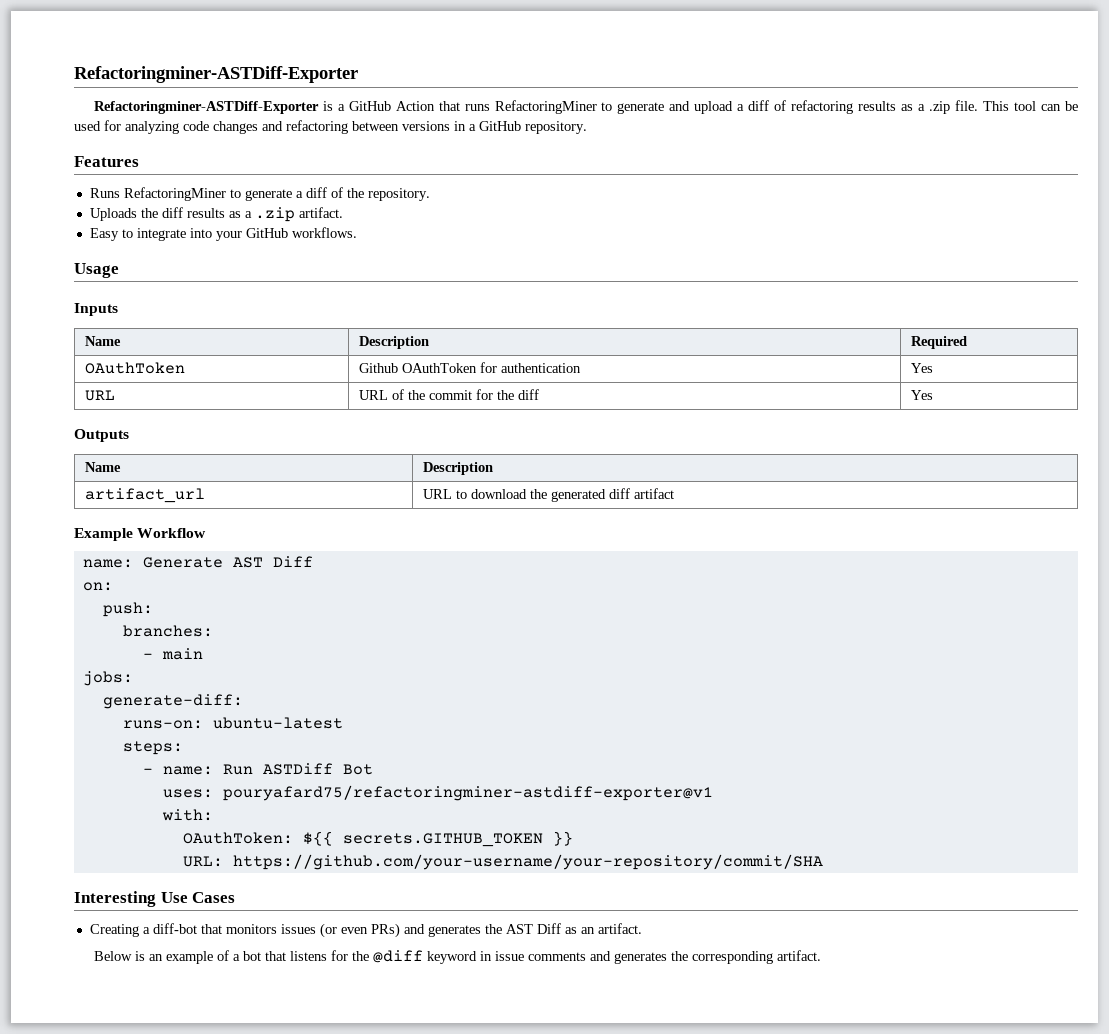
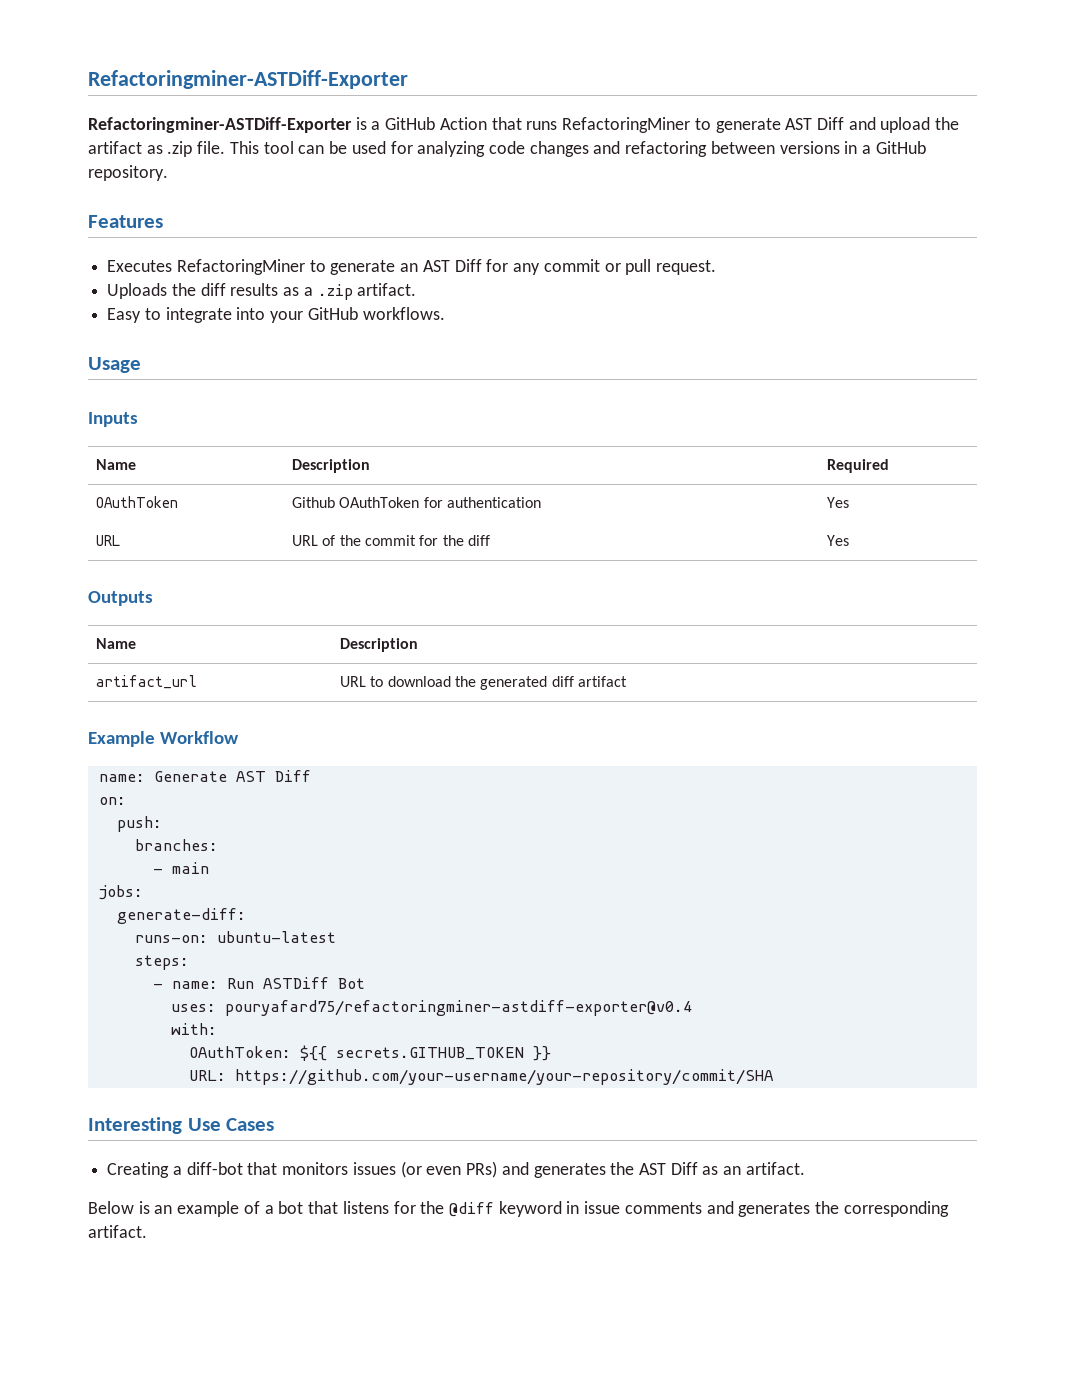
[669,100,926,114] and upload a diff of refactoring results as a -> [785,117,960,133] [88,141,163,154] AST Diff and upload the artifact as
[89,187,430,201] Runs RefactoringMiner to generate a diff of the repository. -> [107,259,716,275] Executes RefactoringMiner to generate an AST Diff for any commit or pull request.
[222,785,713,801] pouryafard75/refactoringminer-astdiff-exporter@v1 -> [224,1000,692,1016] pouryafard75/refactoringminer-astdiff-exporter@v0.4

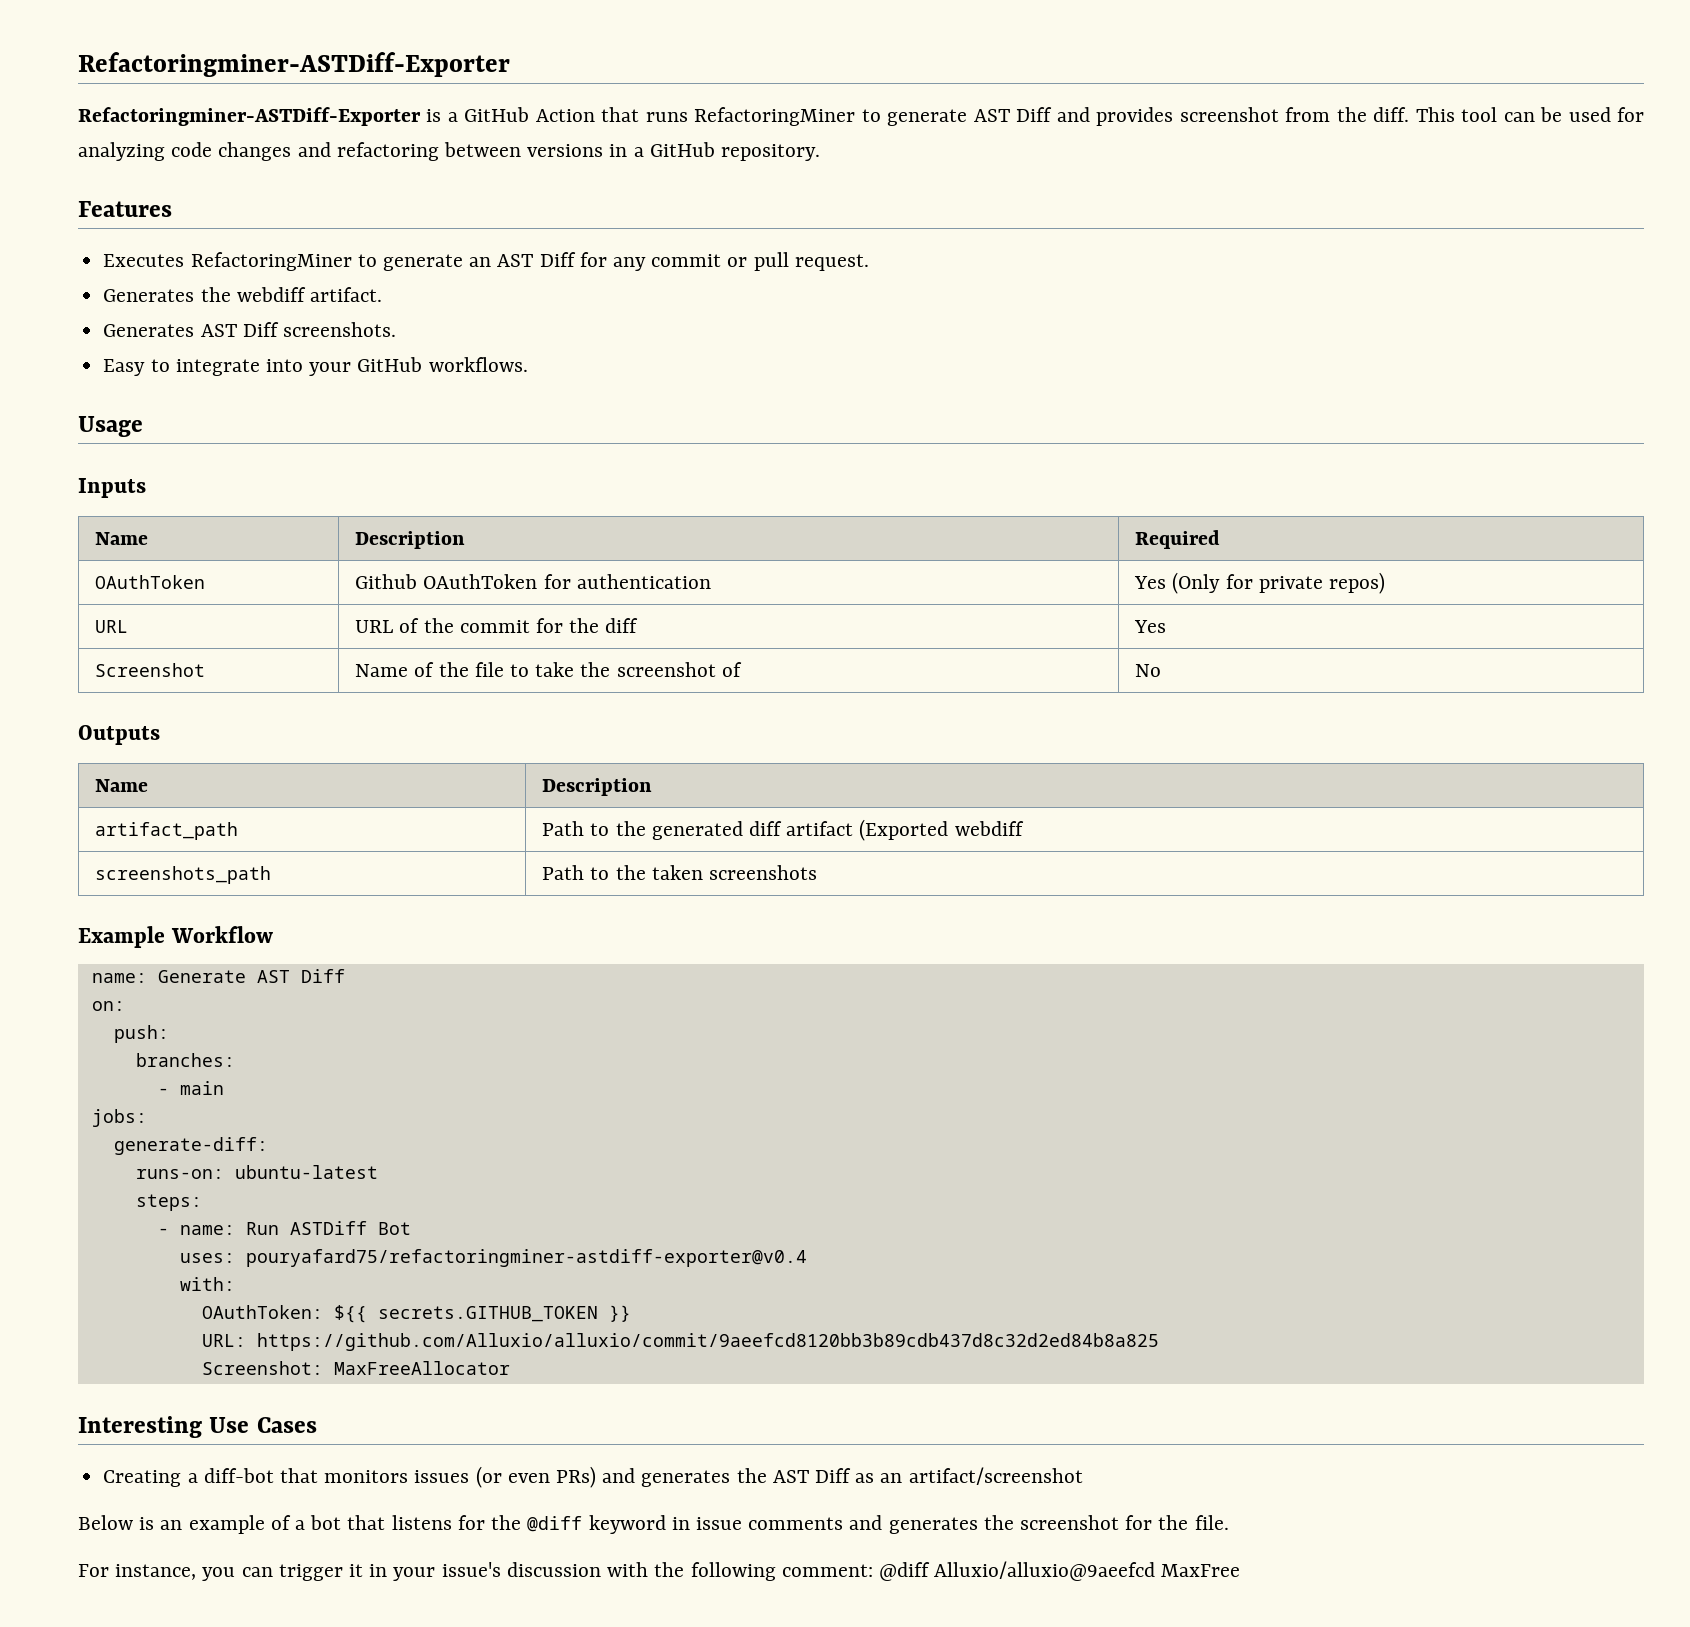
[880,117,960,133] [88,141,226,157] upload the artifact as .zip file. -> [1096,107,1410,126] provides screenshot from the diff.
[107,283,417,300] Uploads the diff results as a .zip artifact. -> [103,287,382,302] [103,322,396,337] Generates the webdiff artifact. // Generates AST Diff screenshots.
(850, 502) none -> [1172,572,1386,594] (Only for private repos)
(850, 540) none -> [95,663,206,677] [355,662,742,677] [1135,664,1162,677] // Screenshot | Name of the file to take the screenshot of | No
[96,675,198,689] [340,676,451,687] artifact_url | URL to download -> [95,822,239,840] [542,821,610,836] artifact_path | Path to
(627, 681) none -> [859,819,1024,841] [95,866,272,884] [542,865,818,880] (Exported webdiff // screenshots_path | Path to the taken screenshots
[234,1069,774,1085] https://github.com/your-username/your-repository/commit/SHA -> [256,1333,1159,1351] [201,1361,510,1375] https://github.com/Alluxio/alluxio/commit/9aeefcd8120bb3b89cdb437d8c32d2ed84b8a825 // Screenshot: MaxFreeAllocator
[745,1162,805,1175] artifact. -> [908,1467,1083,1485] artifact/screenshot
[843,1201,949,1217] [88,1225,147,1238] corresponding artifact. -> [1019,1515,1229,1530] [78,1561,1241,1581] screenshot for the file. // For instance, you can trigger it in your issue's discussion with the following comment: @diff Alluxio/alluxio@9aeefcd MaxFree

